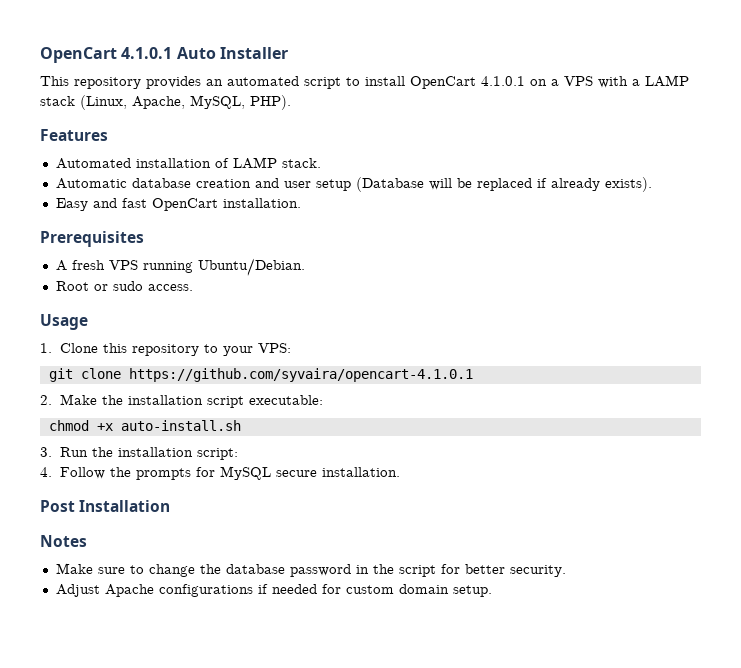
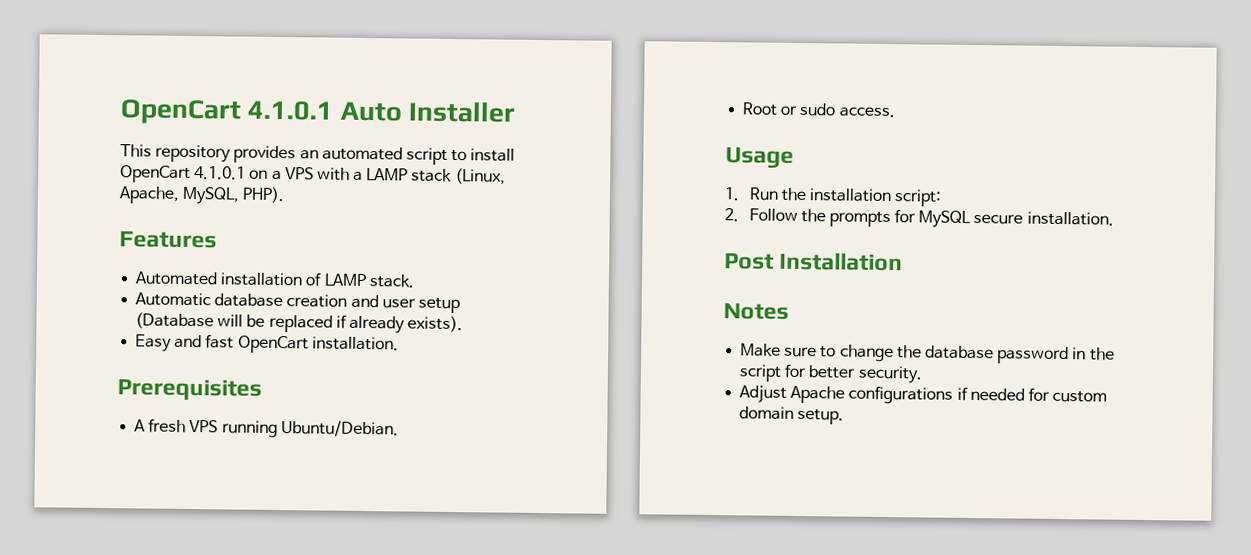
[60,343,292,356] [48,368,473,382] [40,394,324,408] [48,420,241,431] [40,447,52,457] Clone this repository to your VPS: // git clone https://github.com/syvaira/opencart-4.1.0.1 // 2. Make the installation script executable: // chmod +x auto-install.sh // 3. -> (740, 194) none
[40,467,52,477] 4. -> [724,208,739,222] 2.

